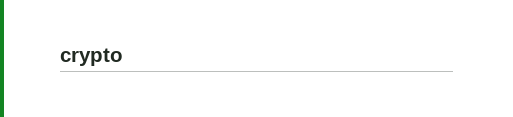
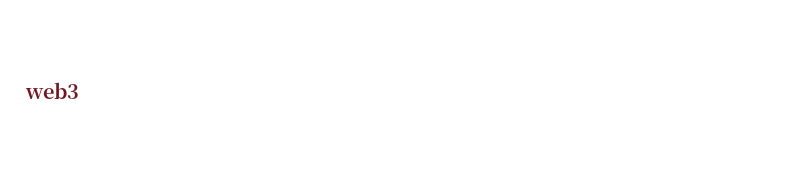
[60,48,123,66] crypto -> [25,82,79,99] web3

